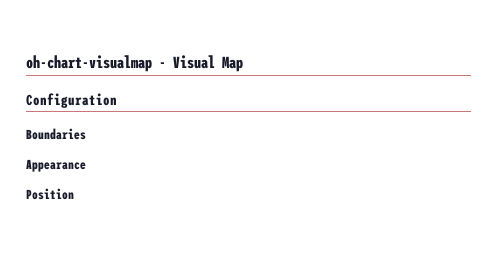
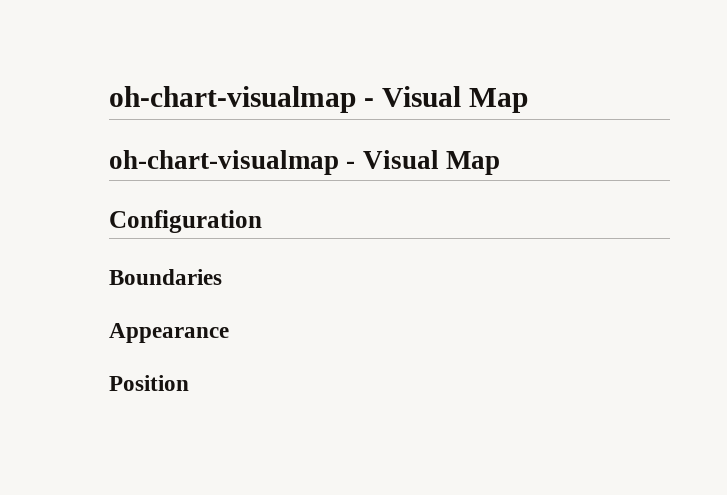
[26,55,243,72] oh-chart-visualmap - Visual Map -> [109,86,528,113] [109,150,500,175] oh-chart-visualmap - Visual Map // oh-chart-visualmap - Visual Map

